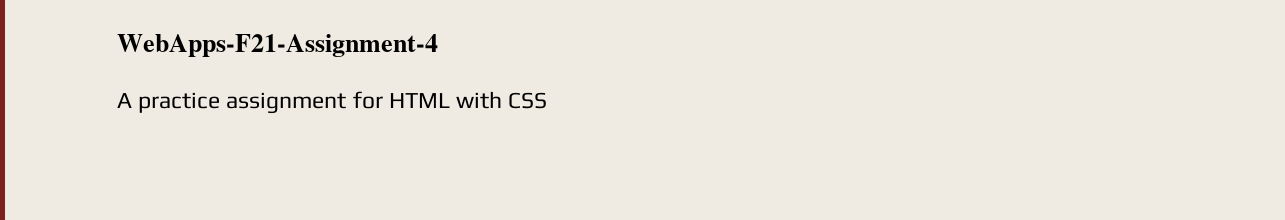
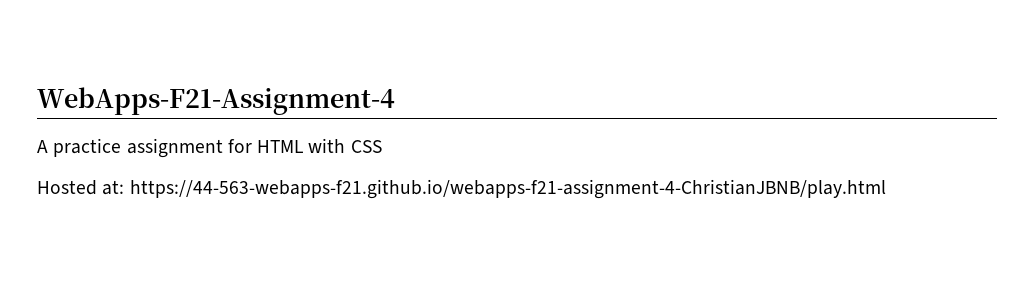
(548, 100) none -> [37,179,886,199] // Hosted at: https://44-563-webapps-f21.github.io/webapps-f21-assignment-4-ChristianJBNB/play.html

